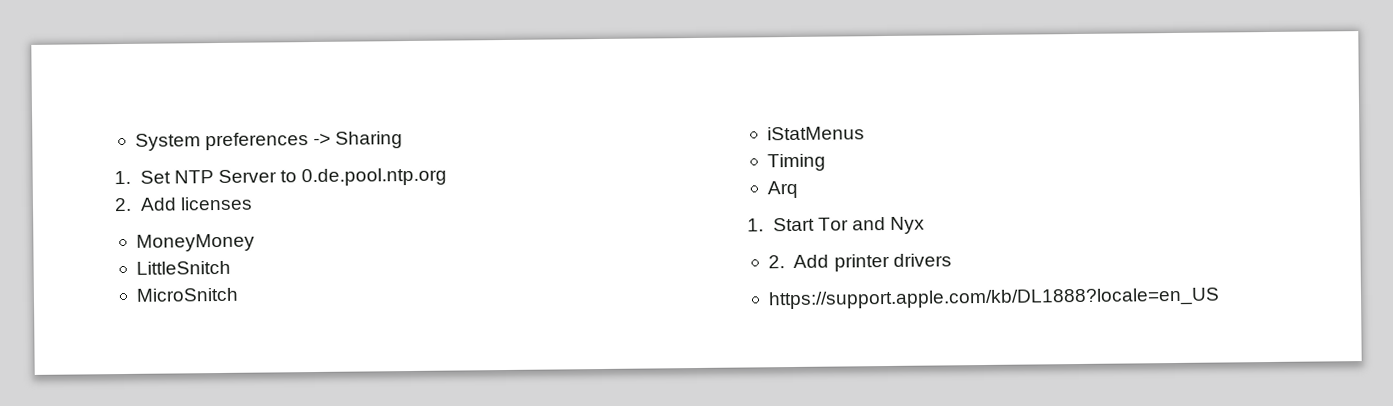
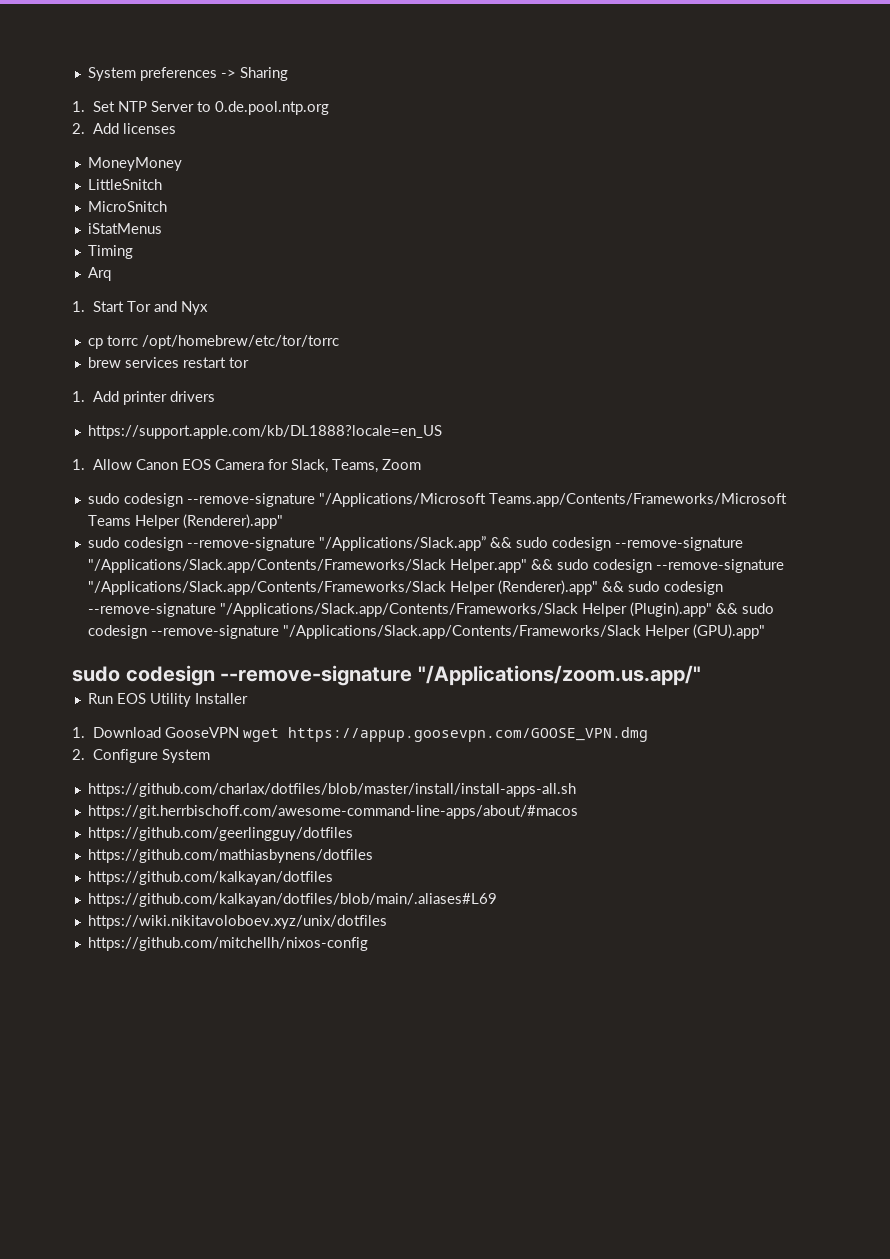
[767,253,952,272] [767,287,1220,310] 2. Add printer drivers // https://support.apple.com/kb/DL1888?locale=en_US -> [87,335,339,349] [87,357,249,368] [72,391,216,405] [87,425,442,439] [72,459,422,473] [87,493,787,507] [87,514,283,529] [87,536,743,551] [87,559,784,573] [87,580,723,595] [87,602,774,617] [87,624,765,639] [72,665,701,686] [87,693,248,707] [72,727,649,742] [72,749,211,763] [87,783,576,797] [87,805,578,819] [87,827,353,841] [87,849,373,863] [87,871,333,885] [87,893,497,907] [87,915,387,929] [87,937,368,951] cp torrc /opt/homebrew/etc/tor/torrc // brew services restart tor // 1. Add printer drivers // https://support.apple.com/kb/DL1888?locale=en_US // 1. Allow Canon EOS Camera for Slack, Teams, Zoom // sudo codesign --remove-signature "/Applications/Microsoft Teams.app/Contents/Frameworks/Microsoft Teams Helper (Renderer).app" // sudo codesign --remove-signature "/Applications/Slack.app” && sudo codesign --remove-signature "/Applications/Slack.app/Contents/Frameworks/Slack Helper.app" && sudo codesign --remove-signature "/Applications/Slack.app/Contents/Frameworks/Slack Helper (Renderer).app" && sudo codesign --remove-signature "/Applications/Slack.app/Contents/Frameworks/Slack Helper (Plugin).app" && sudo codesign --remove-signature "/Applications/Slack.app/Contents/Frameworks/Slack Helper (GPU).app" // sudo codesign --remove-signature "/Applications/zoom.us.app/" // Run EOS Utility Installer // 1. Download GooseVPN wget https://appup.goosevpn.com/GOOSE_VPN.dmg // 2. Configure System // https://github.com/charlax/dotfiles/blob/master/install/install-apps-all.sh // https://git.herrbischoff.com/awesome-command-line-apps/about/#macos // https://github.com/geerlingguy/dotfiles // https://github.com/mathiasbynens/dotfiles // https://github.com/kalkayan/dotfiles // https://github.com/kalkayan/dotfiles/blob/main/.aliases#L69 // https://wiki.nikitavoloboev.xyz/unix/dotfiles // https://github.com/mitchellh/nixos-config

